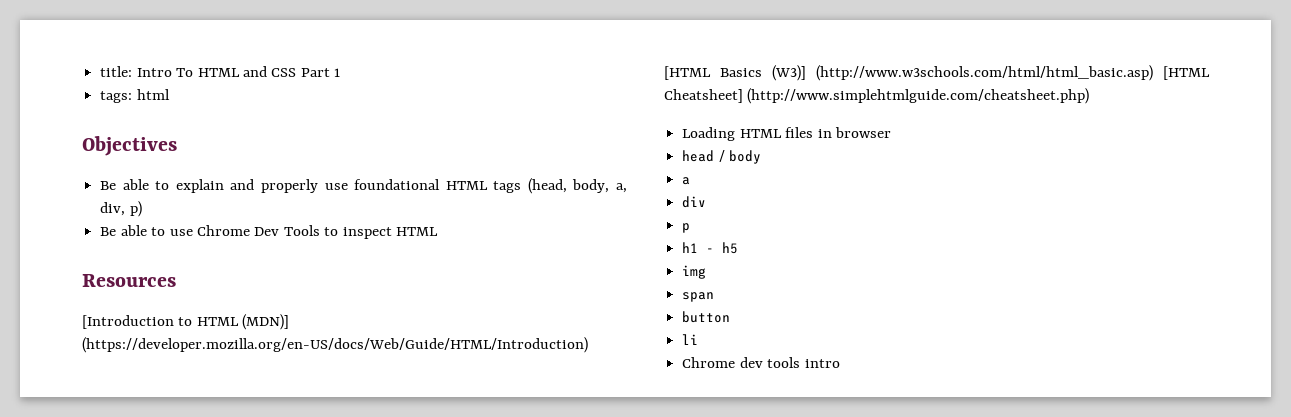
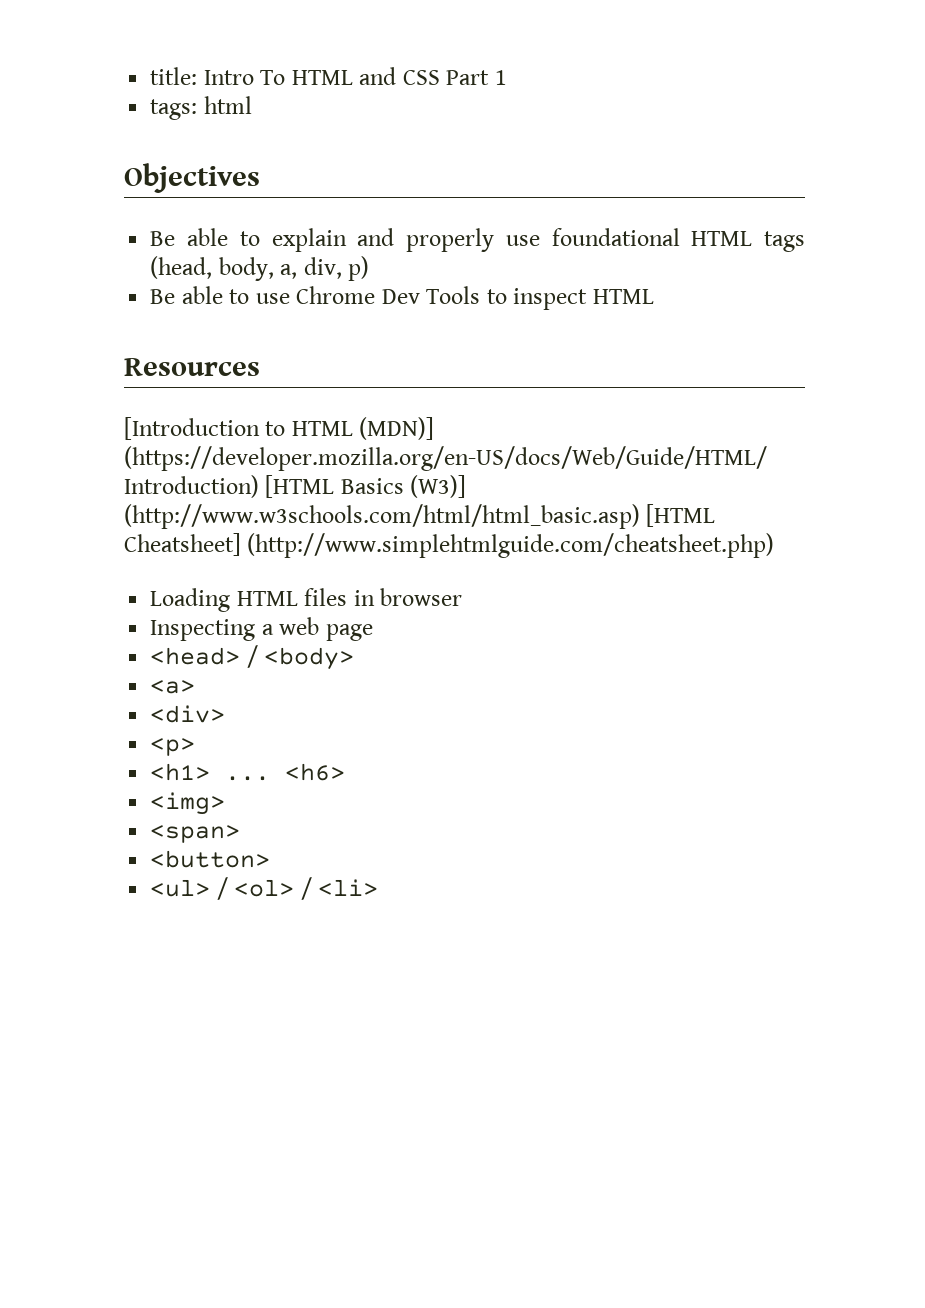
[682,150,762,164] [682,177,691,185] [682,196,707,208] [682,223,691,233] [682,242,739,254] [682,265,707,279] [682,292,715,302] [682,311,731,323] [682,334,699,345] [682,357,840,368] head / body // a // div // p // h1 - h5 // img // span // button // li // Chrome dev tools intro -> [150,617,373,641] [150,645,355,670] [150,680,196,694] [150,705,226,723] [150,738,196,756] [150,763,346,781] [150,792,226,815] [150,825,241,843] [150,850,271,868] [150,877,379,900] Inspecting a web page // <head> / <body> // <a> // <div> // <p> // <h1> ... <h6> // <img> // <span> // <button> // <ul> / <ol> / <li>

